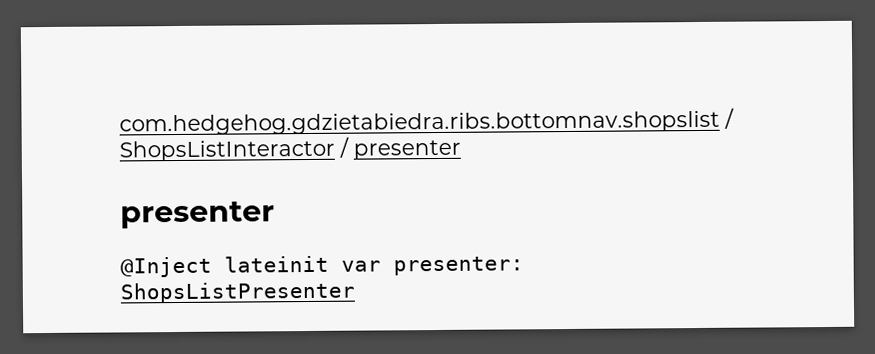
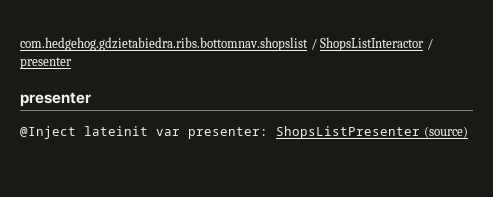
(355, 292) none -> [423,126,468,138] (source)

